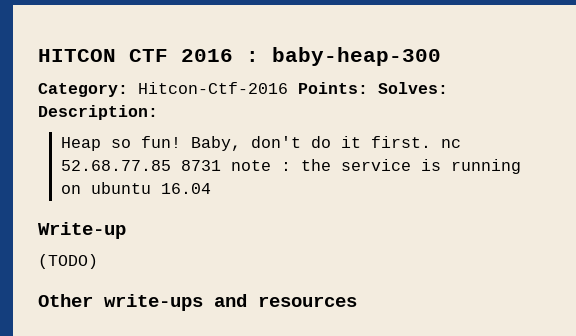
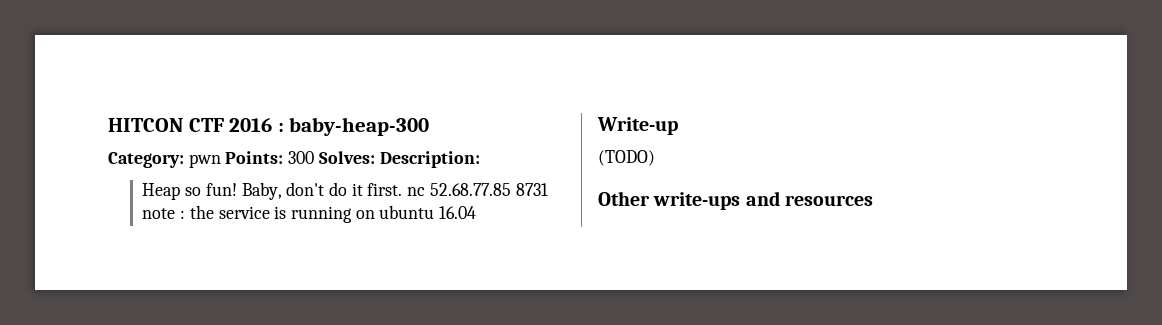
[138,82,368,94] Hitcon-Ctf-2016 Points: -> [188,151,315,168] pwn Points: 300

